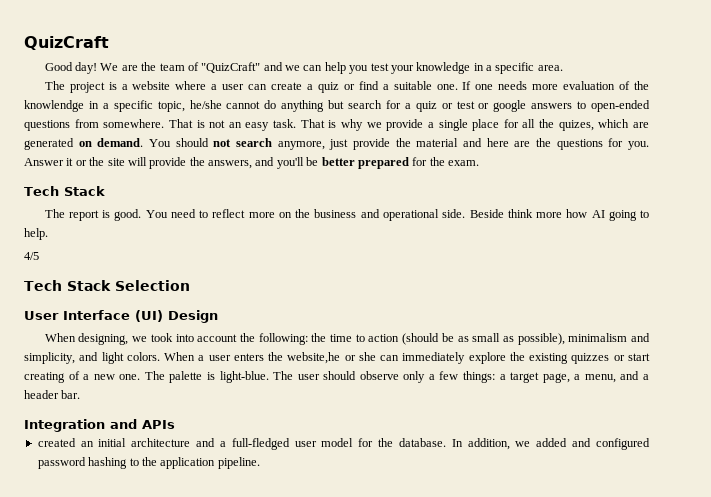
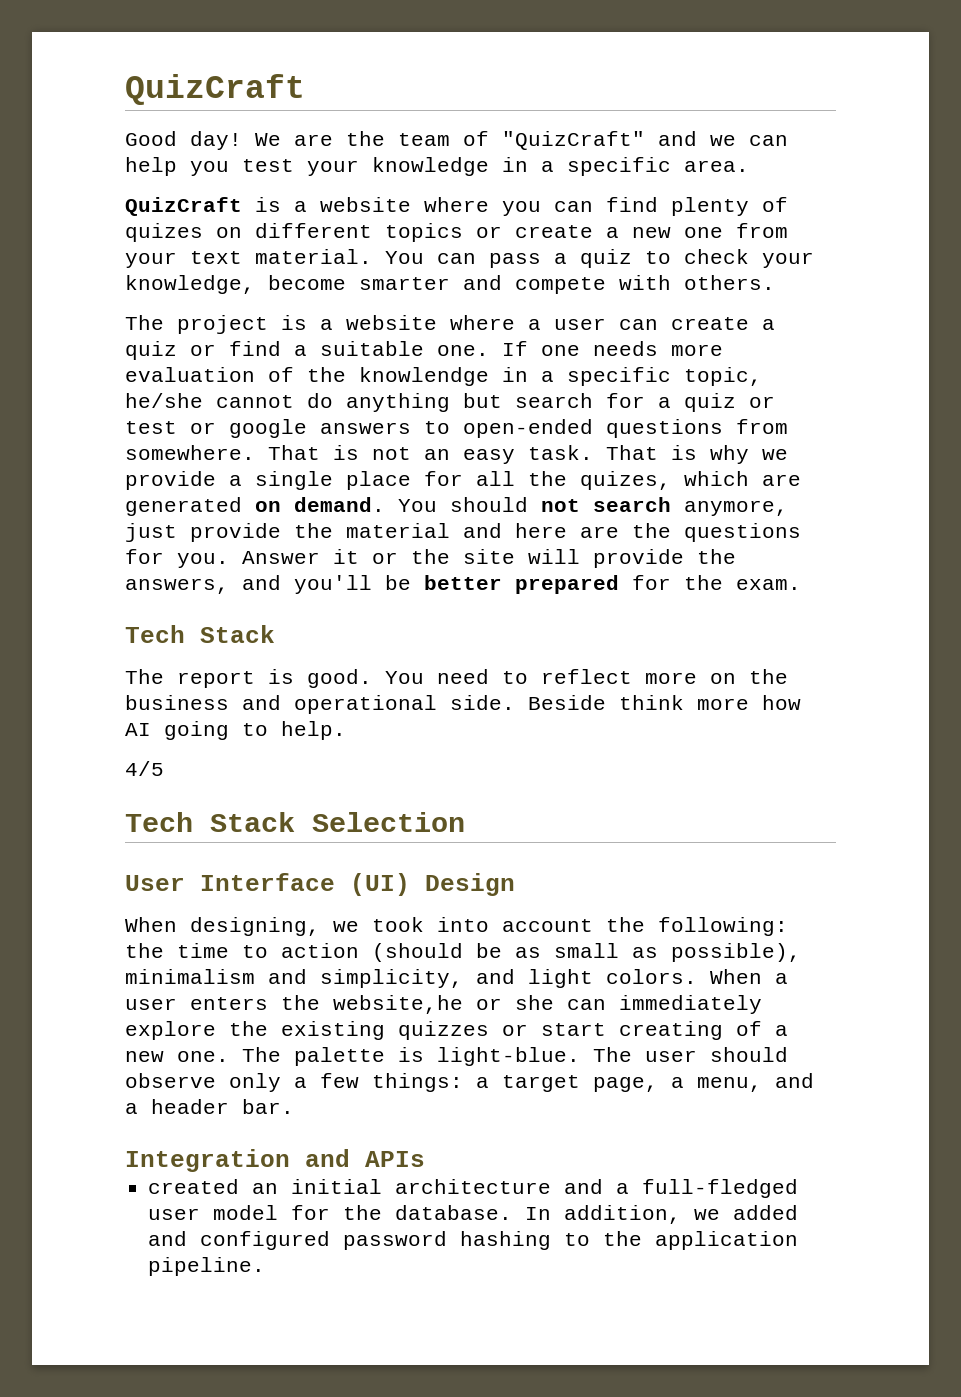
(563, 68) none -> [125,197,788,216] [125,223,788,242] [125,249,814,268] [125,275,775,294] // QuizCraft is a website where you can find plenty of quizes on different topics or create a new one from your text material. You can pass a quiz to check your knowledge, become smarter and compete with others.

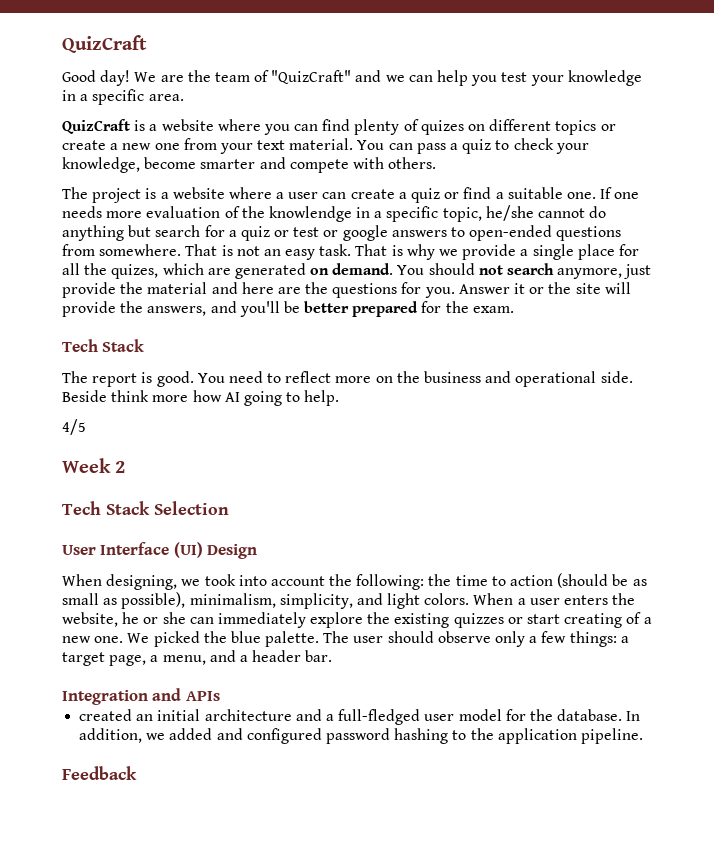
(164, 768) none -> [62,458,126,473] // Week 2
[125,969,307,984] minimalism and -> [189,593,276,608] minimalism,
[333,995,463,1014] website,he -> [62,612,140,627] website, he
[242,1047,580,1066] The palette is light-blue. -> [127,631,320,647] We picked the blue palette.
(266, 1266) none -> [62,766,137,780] // Feedback

